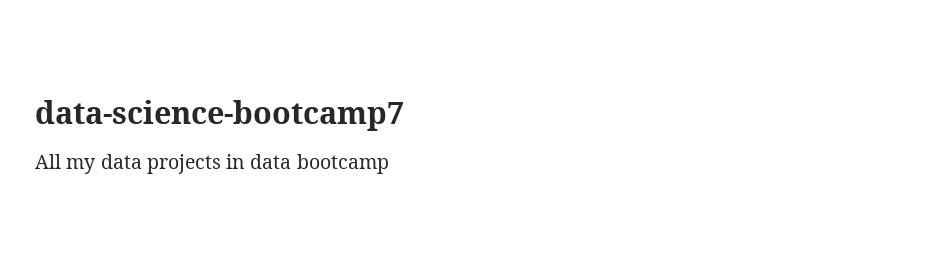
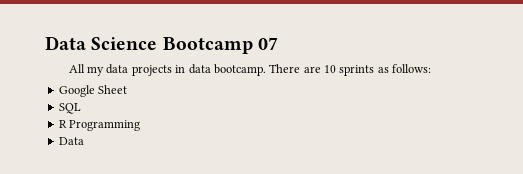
[35,100,404,131] data-science-bootcamp7 -> [45,36,278,54] Data Science Bootcamp 07
[296,154,389,174] bootcamp -> [213,64,432,76] [58,85,128,97] [58,103,81,114] [58,120,141,131] [58,137,84,145] bootcamp. There are 10 sprints as follows: // Google Sheet // SQL // R Programming // Data

